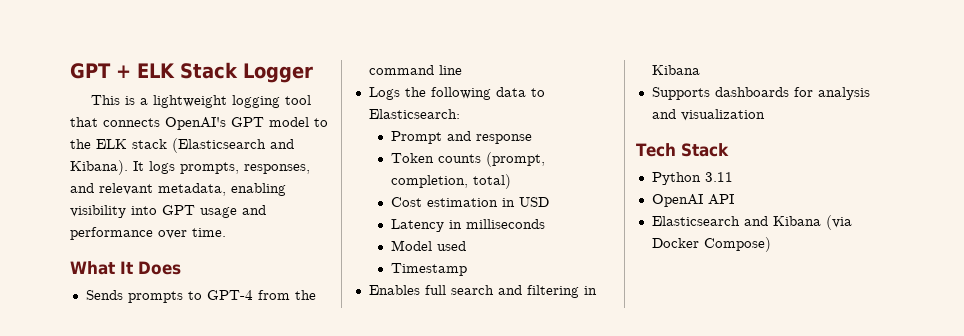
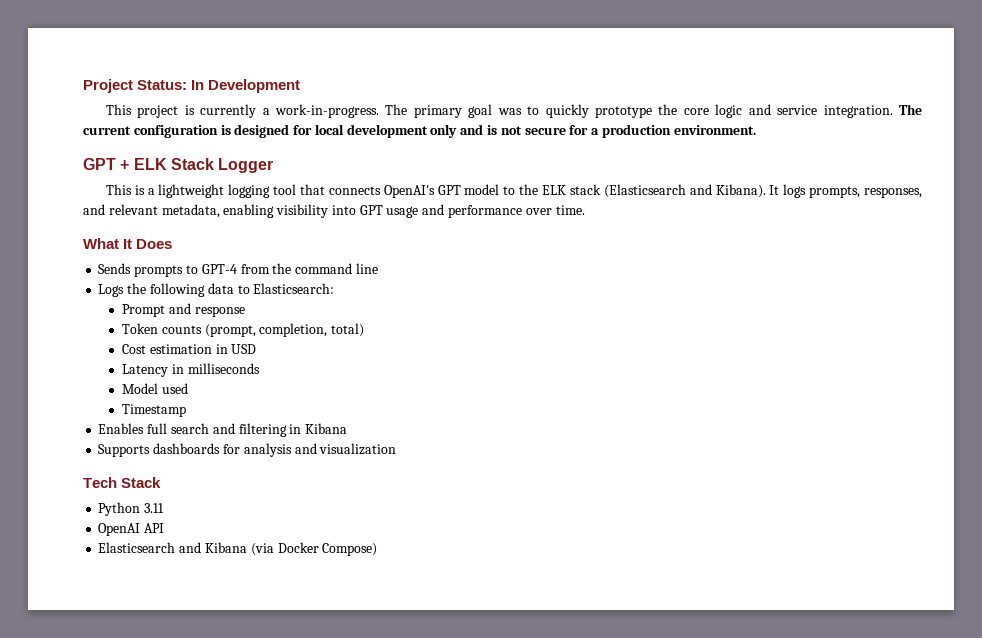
(70, 71) none -> [83,79,301,93] [105,104,923,118] [83,124,756,138] Project Status: In Development // This project is currently a work-in-progress. The primary goal was to quickly prototype the core logic and service integration. The current configuration is designed for local development only and is not secure for a production environment. //

